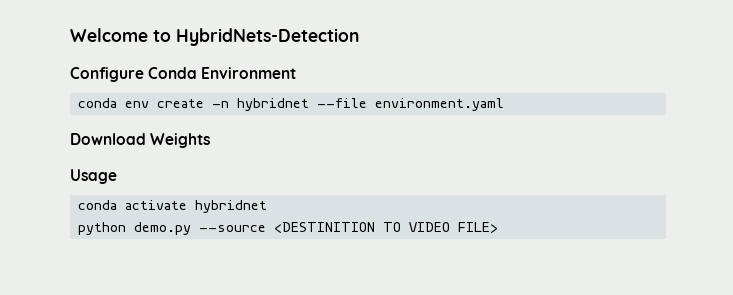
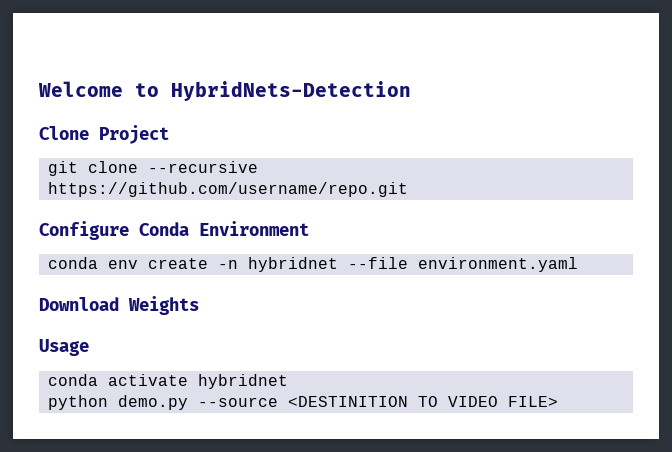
(359, 37) none -> [39,125,169,144] [48,161,258,176] [48,182,408,197] // Clone Project // git clone --recursive https://github.com/username/repo.git

